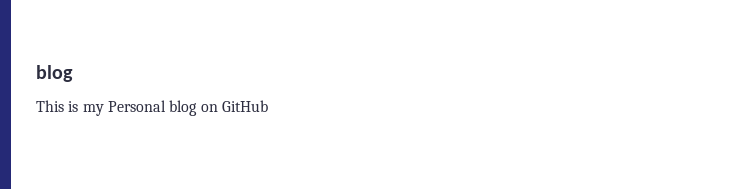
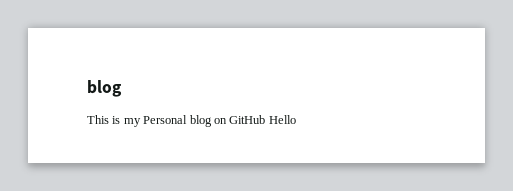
(268, 106) none -> [268,115,296,124] Hello

